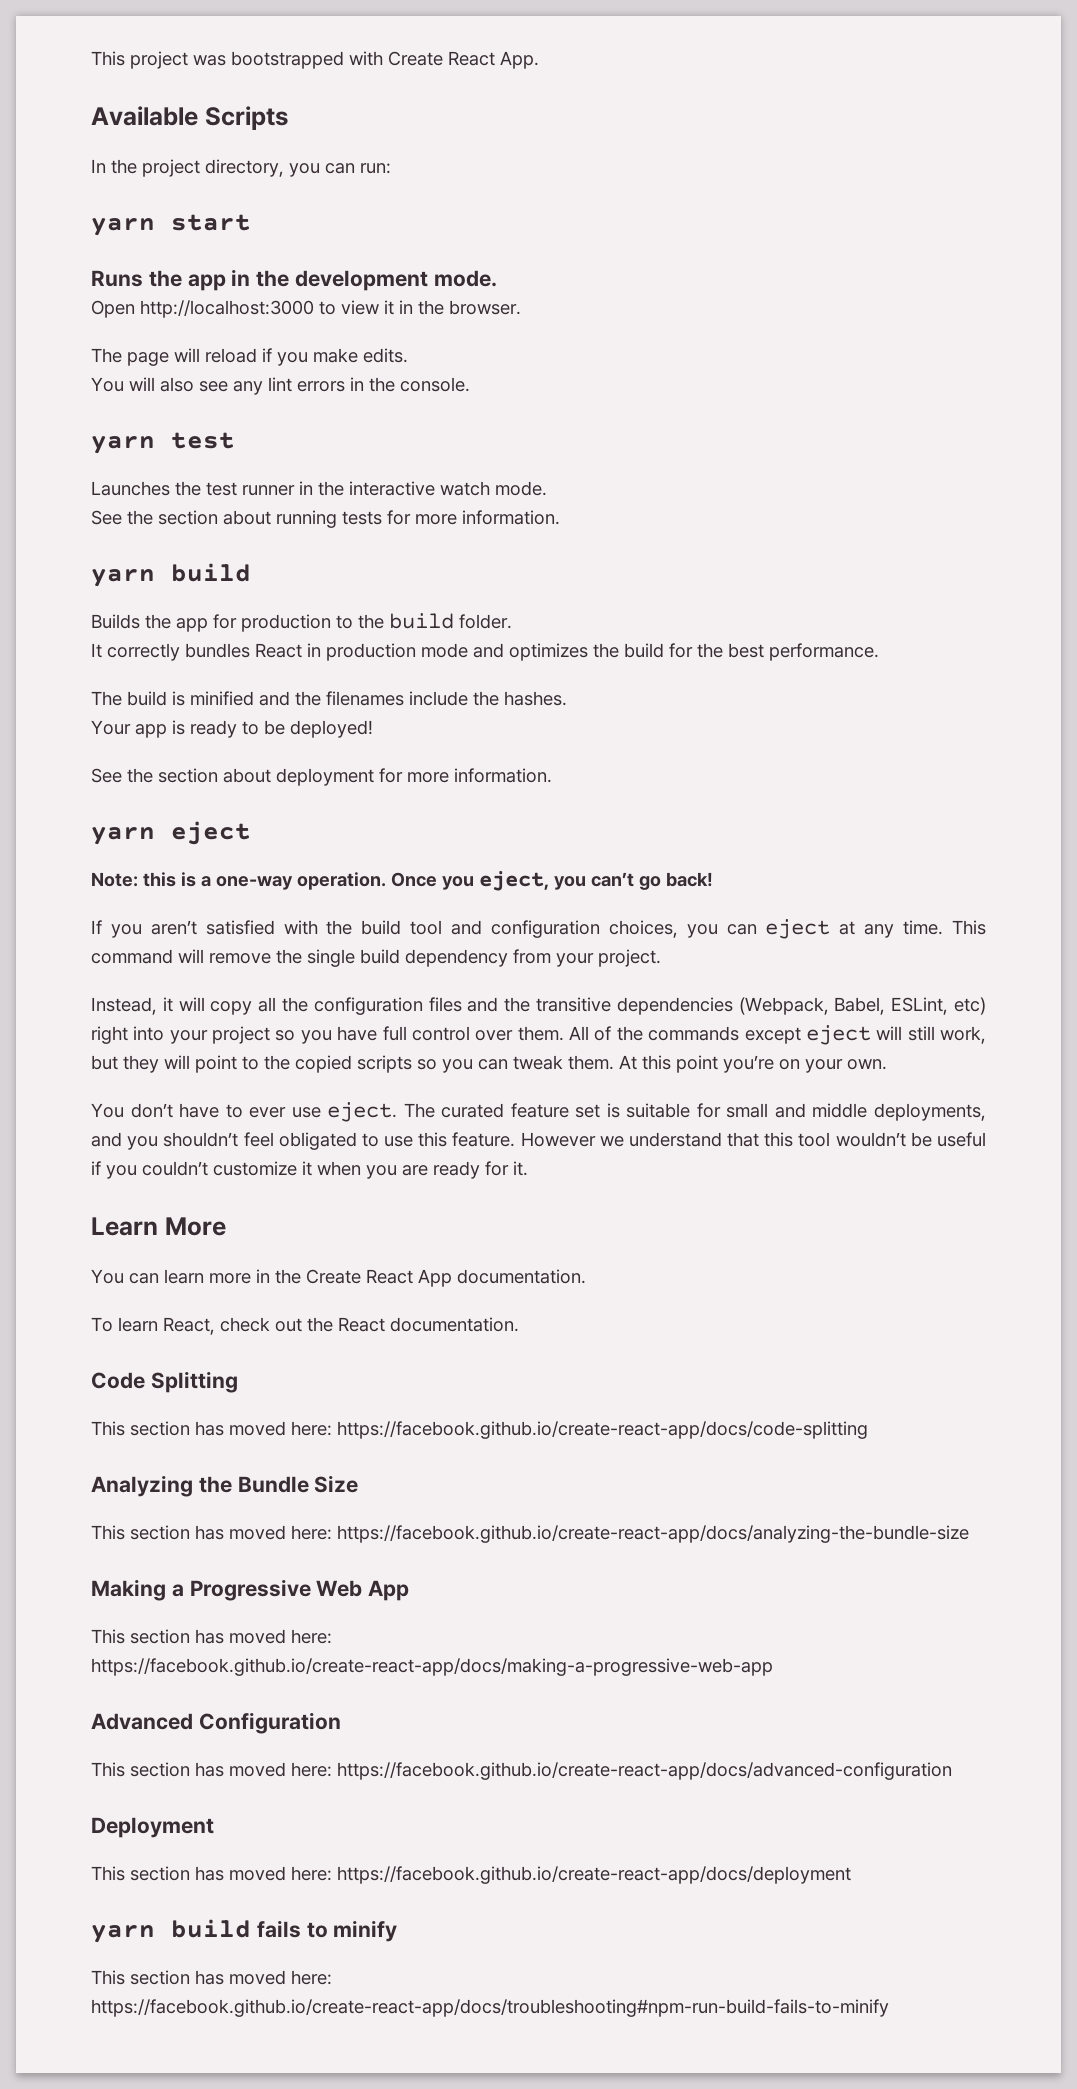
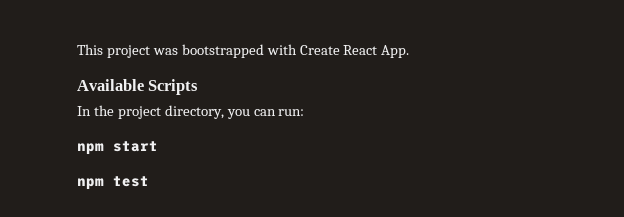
[91,217,155,236] yarn -> [77,143,104,155] npm
[91,269,497,291] [91,300,521,318] [91,348,408,366] [91,377,470,395] [91,432,235,454] [91,481,547,496] [91,510,560,528] [91,563,251,587] [91,613,512,632] [91,643,879,661] [91,691,567,706] [91,720,373,738] [91,768,552,786] [91,821,251,845] [91,871,713,891] [91,919,986,939] [91,949,661,967] [91,997,986,1015] [91,1025,986,1045] [91,1055,887,1073] [91,1102,986,1122] [91,1132,986,1150] [91,1161,528,1179] [91,1217,226,1236] [91,1269,586,1287] [91,1317,519,1335] [91,1371,238,1393] [91,1421,868,1439] [91,1475,359,1497] [91,1525,969,1543] [91,1579,410,1601] [91,1629,332,1644] [91,1658,773,1676] [91,1712,341,1734] [91,1762,952,1780] [91,1817,214,1838] [91,1866,851,1884] [91,1919,398,1943] [91,1970,332,1985] [91,1999,889,2017] Runs the app in the development mode. // Open http://localhost:3000 to view it in the browser. // The page will reload if you make edits. // You will also see any lint errors in the console. // yarn test // Launches the test runner in the interactive watch mode. // See the section about running tests for more information. // yarn build // Builds the app for production to the build folder. // It correctly bundles React in production mode and optimizes the build for the best performance. // The build is minified and the filenames include the hashes. // Your app is ready to be deployed! // See the section about deployment for more information. // yarn eject // Note: this is a one-way operation. Once you eject, you can’t go back! // If you aren’t satisfied with the build tool and configuration choices, you can eject at any time. This command will remove the single build dependency from your project. // Instead, it will copy all the configuration files and the transitive dependencies (Webpack, Babel, ESLint, etc) right into your project so you have full control over them. All of the commands except eject will still work, but they will point to the copied scripts so you can tweak them. At this point you’re on your own. // You don’t have to ever use eject. The curated feature set is suitable for small and middle deployments, and you shouldn’t feel obligated to use this feature. However we understand that this tool wouldn’t be useful if you couldn’t customize it when you are ready for it. // Learn More // You can learn more in the Create React App documentation. // To learn React, check out the React documentation. // Code Splitting // This section has moved here: https://facebook.github.io/create-react-app/docs/code-splitting // Analyzing the Bundle Size // This section has moved here: https://facebook.github.io/create-react-app/docs/analyzing-the-bundle-size // Making a Progressive Web App // This section has moved here: https://facebook.github.io/create-react-app/docs/making-a-progressive-web-app // Advanced Configuration // This section has moved here: https://facebook.github.io/create-react-app/docs/advanced-configuration // Deployment // This section has moved here: https://facebook.github.io/create-react-app/docs/deployment // yarn build fails to minify // This section has moved here: https://facebook.github.io/create-react-app/docs/troubleshooting#npm-run-build-fails-to-minify -> [77,176,149,190] npm test

